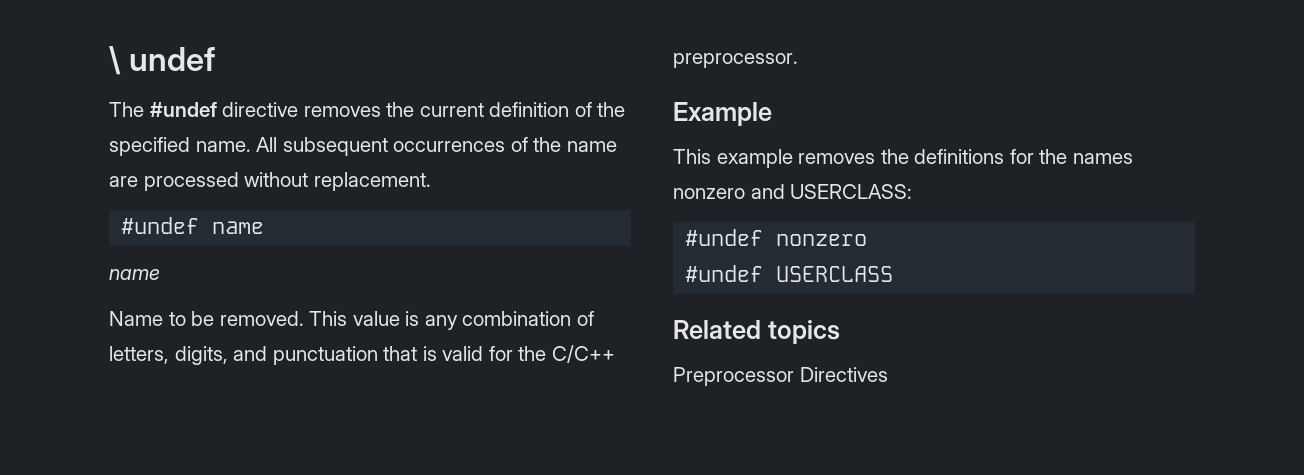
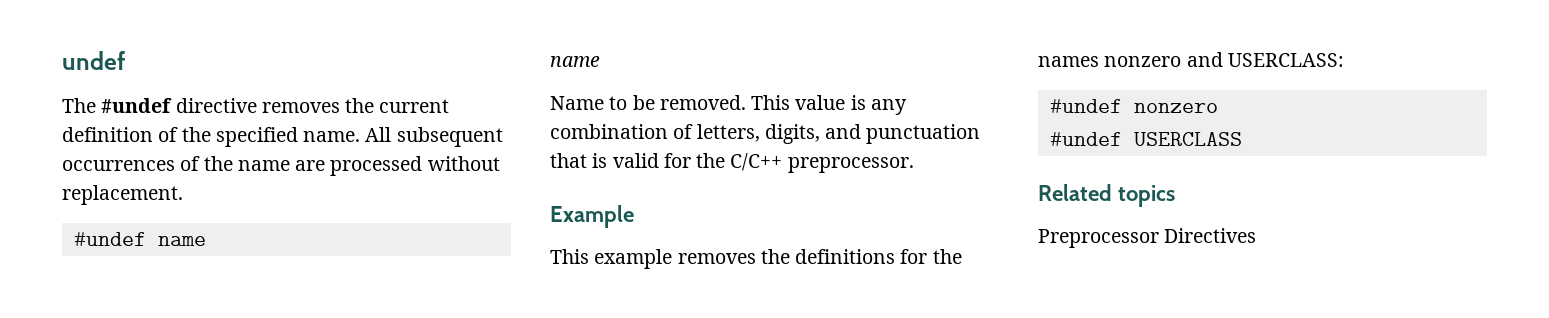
[109,46,121,75] \ -> (62, 60) none

